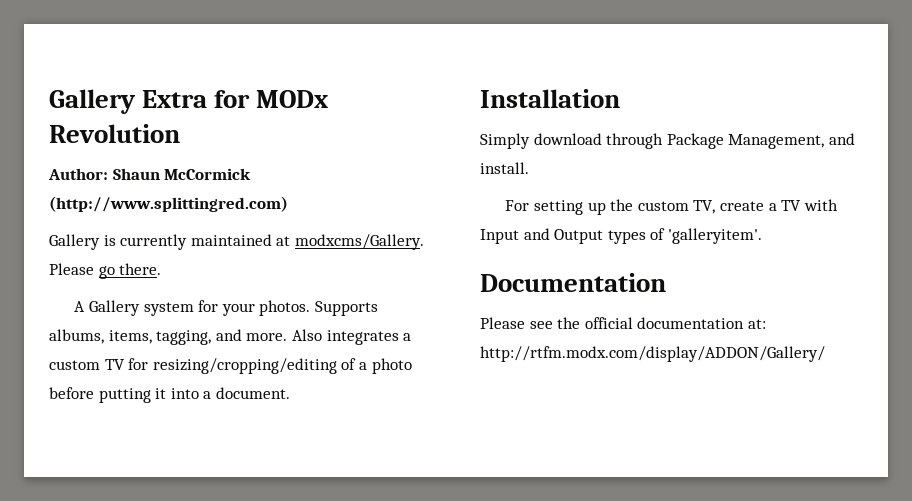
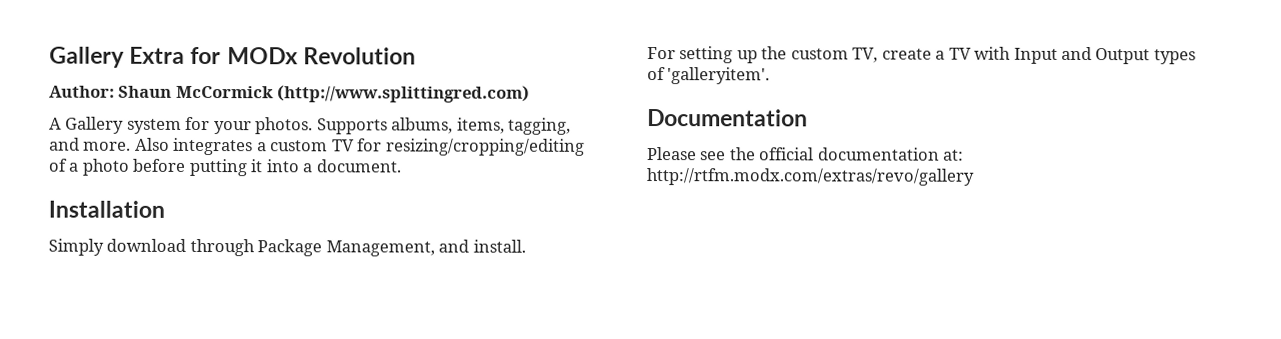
[49,234,424,250] [49,263,162,279] // Gallery is currently maintained at modxcms/Gallery. Please go there. -> (531, 94) none
[480,346,825,362] http://rtfm.modx.com/display/ADDON/Gallery/ -> [646,168,975,186] http://rtfm.modx.com/extras/revo/gallery

